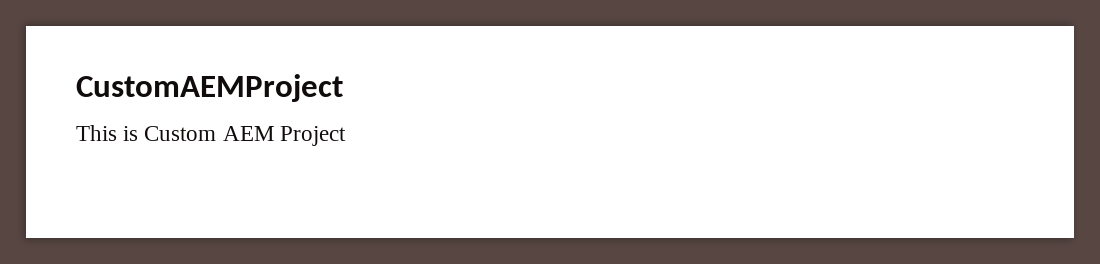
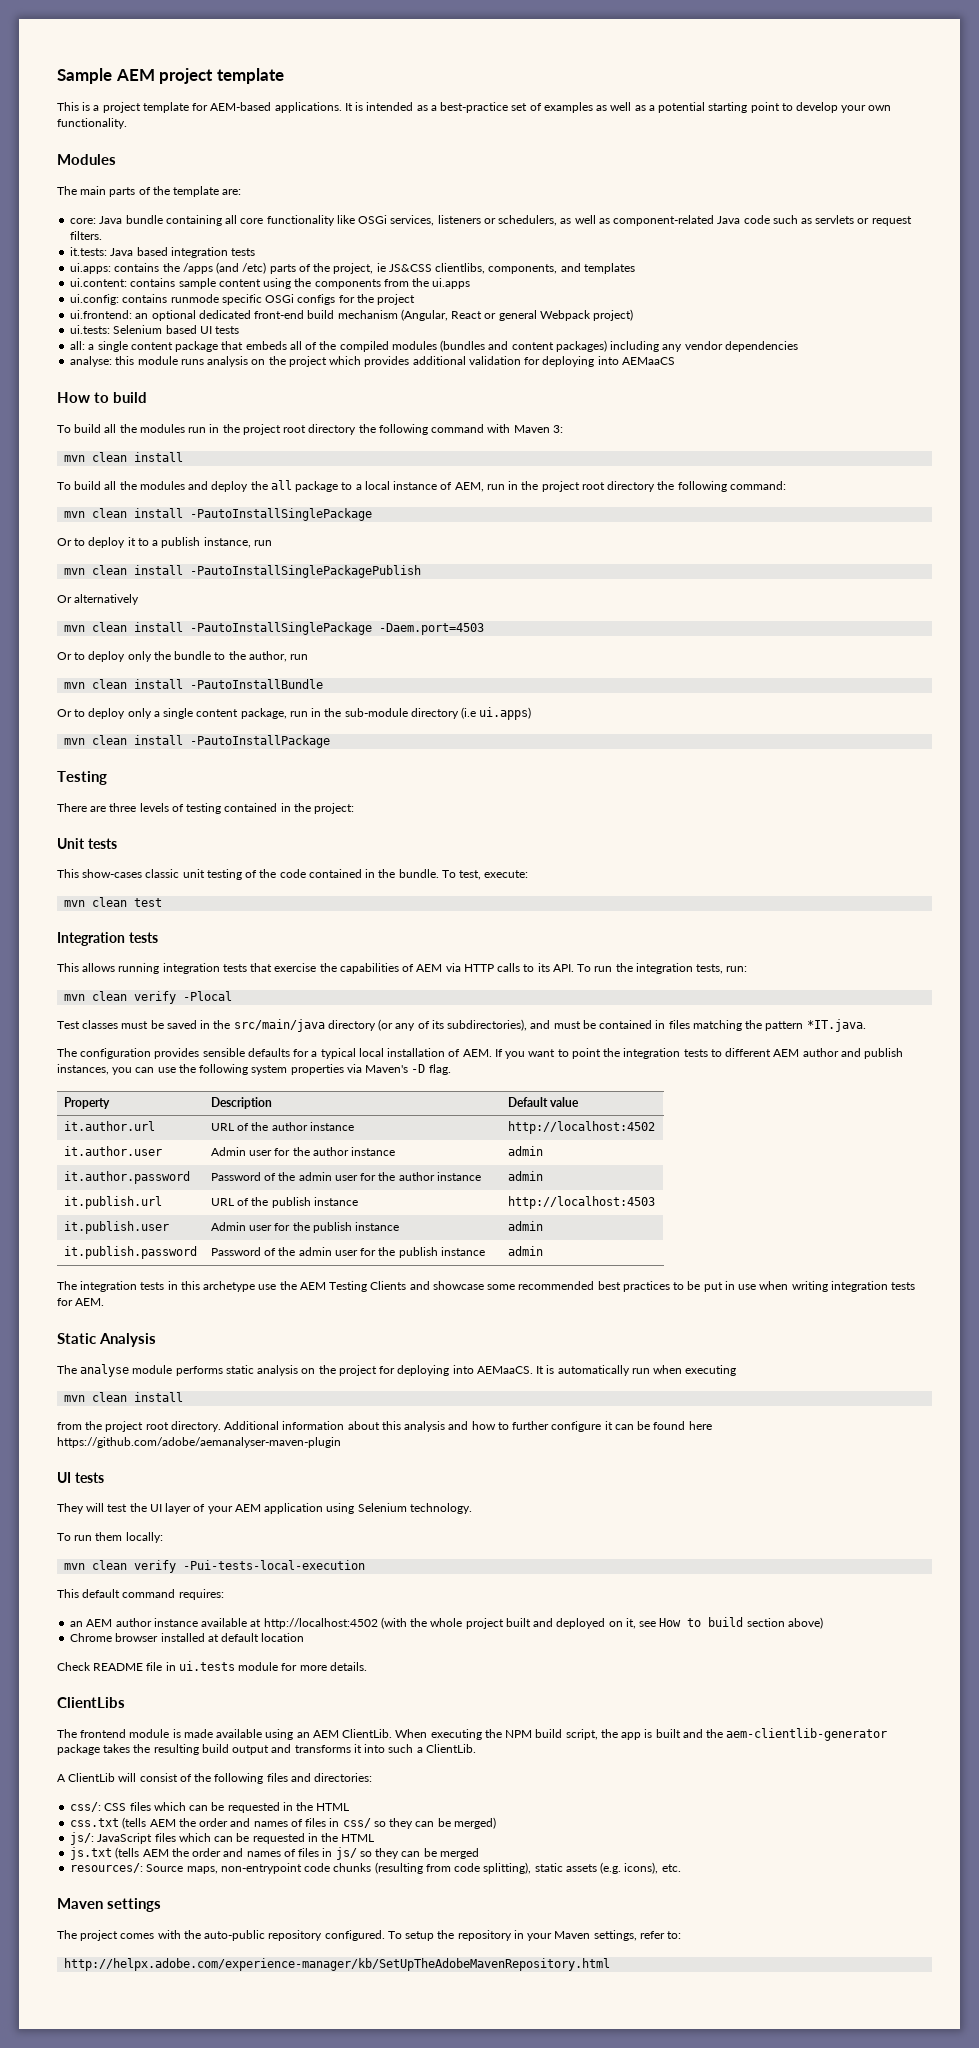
[76,74,343,102] [76,125,346,146] CustomAEMProject // This is Custom AEM Project -> [57,68,284,84] [57,102,892,113] [57,118,127,129] [57,154,116,165] [57,186,242,197] [70,215,912,226] [70,231,103,240] [70,247,256,258] [70,262,635,274] [70,278,471,289] [70,294,416,305] [70,309,634,321] [70,325,240,334] [70,340,798,352] [70,356,675,367] [57,392,148,403] [57,424,563,435] [64,452,184,462] [57,480,786,492] [64,508,373,521] [57,537,272,548] [64,565,422,578] [57,594,140,605] [64,622,485,635] [57,651,309,662] [64,679,324,689] [57,707,532,720] [64,735,331,748] [57,771,107,785] [57,803,355,814] [57,838,117,849] [57,869,529,880] [64,897,163,907] [57,932,158,946] [57,963,748,974] [64,991,233,1004] [57,1019,866,1032] [57,1048,904,1059] [57,1064,451,1075] [63,1097,110,1109] [210,1097,272,1109] [507,1097,580,1107] [63,1121,155,1131] [210,1122,354,1131] [507,1121,655,1134] [63,1146,162,1156] [210,1147,396,1156] [507,1146,543,1156] [63,1171,190,1184] [210,1172,481,1181] [507,1171,543,1181] [63,1196,162,1209] [210,1197,358,1208] [507,1196,655,1209] [63,1221,169,1234] [210,1222,400,1233] [507,1221,543,1231] [63,1246,197,1259] [210,1247,485,1258] [507,1246,543,1256] [57,1281,916,1292] [57,1298,105,1306] [57,1333,157,1347] [57,1364,737,1377] [64,1392,184,1402] [57,1421,712,1432] [57,1437,341,1448] [57,1472,104,1483] [57,1503,472,1514] [57,1532,163,1543] [64,1560,366,1573] [57,1589,224,1600] [70,1617,823,1629] [70,1633,305,1642] [57,1661,367,1671] [57,1697,125,1708] [57,1728,888,1741] [57,1744,476,1755] [57,1773,373,1784] [70,1802,350,1813] [70,1817,496,1829] [70,1832,375,1845] [70,1847,479,1860] [70,1862,681,1874] [57,1898,162,1912] [57,1930,682,1941] [64,1958,611,1971] Sample AEM project template // This is a project template for AEM-based applications. It is intended as a best-practice set of examples as well as a potential starting point to develop your own functionality. // Modules // The main parts of the template are: // core: Java bundle containing all core functionality like OSGi services, listeners or schedulers, as well as component-related Java code such as servlets or request filters. // it.tests: Java based integration tests // ui.apps: contains the /apps (and /etc) parts of the project, ie JS&CSS clientlibs, components, and templates // ui.content: contains sample content using the components from the ui.apps // ui.config: contains runmode specific OSGi configs for the project // ui.frontend: an optional dedicated front-end build mechanism (Angular, React or general Webpack project) // ui.tests: Selenium based UI tests // all: a single content package that embeds all of the compiled modules (bundles and content packages) including any vendor dependencies // analyse: this module runs analysis on the project which provides additional validation for deploying into AEMaaCS // How to build // To build all the modules run in the project root directory the following command with Maven 3: // mvn clean install // To build all the modules and deploy the all package to a local instance of AEM, run in the project root directory the following command: // mvn clean install -PautoInstallSinglePackage // Or to deploy it to a publish instance, run // mvn clean install -PautoInstallSinglePackagePublish // Or alternatively // mvn clean install -PautoInstallSinglePackage -Daem.port=4503 // Or to deploy only the bundle to the author, run // mvn clean install -PautoInstallBundle // Or to deploy only a single content package, run in the sub-module directory (i.e ui.apps) // mvn clean install -PautoInstallPackage // Testing // There are three levels of testing contained in the project: // Unit tests // This show-cases classic unit testing of the code contained in the bundle. To test, execute: // mvn clean test // Integration tests // This allows running integration tests that exercise the capabilities of AEM via HTTP calls to its API. To run the integration tests, run: // mvn clean verify -Plocal // Test classes must be saved in the src/main/java directory (or any of its subdirectories), and must be contained in files matching the pattern *IT.java. // The configuration provides sensible defaults for a typical local installation of AEM. If you want to point the integration tests to different AEM author and publish instances, you can use the following system properties via Maven's -D flag. // Property | Description | Default value // it.author.url | URL of the author instance | http://localhost:4502 // it.author.user | Admin user for the author instance | admin // it.author.password | Password of the admin user for the author instance | admin // it.publish.url | URL of the publish instance | http://localhost:4503 // it.publish.user | Admin user for the publish instance | admin // it.publish.password | Password of the admin user for the publish instance | admin // The integration tests in this archetype use the AEM Testing Clients and showcase some recommended best practices to be put in use when writing integration tests for AEM. // Static Analysis // The analyse module performs static analysis on the project for deploying into AEMaaCS. It is automatically run when executing // mvn clean install // from the project root directory. Additional information about this analysis and how to further configure it can be found here https://github.com/adobe/aemanalyser-maven-plugin // UI tests // They will test the UI layer of your AEM application using Selenium technology. // To run them locally: // mvn clean verify -Pui-tests-local-execution // This default command requires: // an AEM author instance available at http://localhost:4502 (with the whole project built and deployed on it, see How to build section above) // Chrome browser installed at default location // Check README file in ui.tests module for more details. // ClientLibs // The frontend module is made available using an AEM ClientLib. When executing the NPM build script, the app is built and the aem-clientlib-generator package takes the resulting build output and transforms it into such a ClientLib. // A ClientLib will consist of the following files and directories: // css/: CSS files which can be requested in the HTML // css.txt (tells AEM the order and names of files in css/ so they can be merged) // js/: JavaScript files which can be requested in the HTML // js.txt (tells AEM the order and names of files in js/ so they can be merged // resources/: Source maps, non-entrypoint code chunks (resulting from code splitting), static assets (e.g. icons), etc. // Maven settings // The project comes with the auto-public repository configured. To setup the repository in your Maven settings, refer to: // http://helpx.adobe.com/experience-manager/kb/SetUpTheAdobeMavenRepository.html

